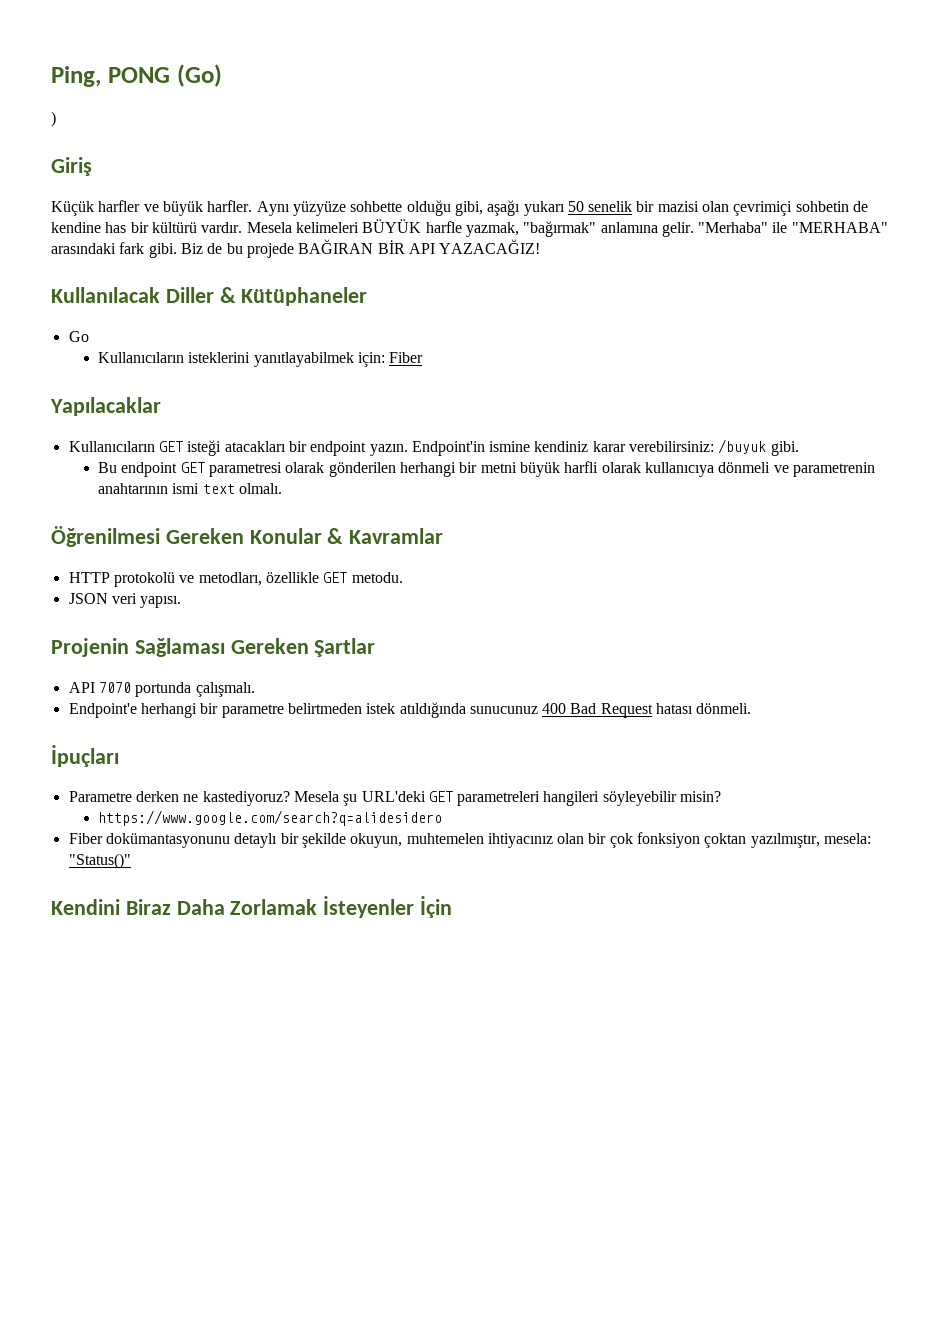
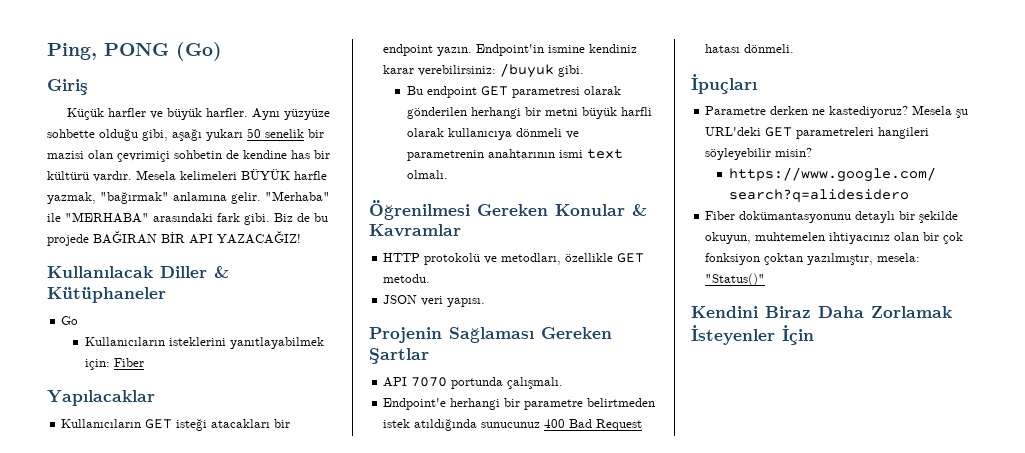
[51,111,56,127] // ) -> (222, 51) none

